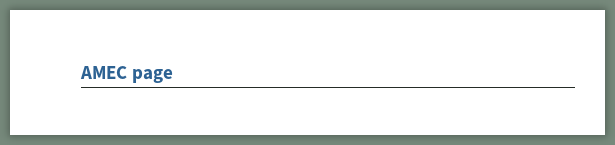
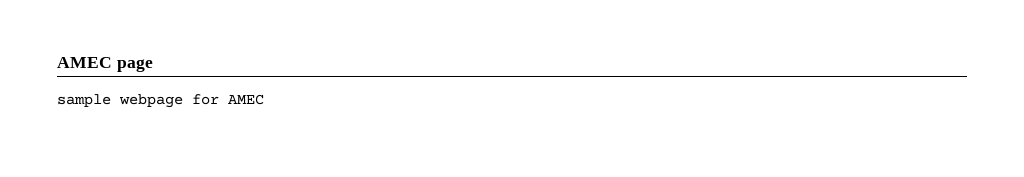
(174, 76) none -> [57,94,264,108] // sample webpage for AMEC

